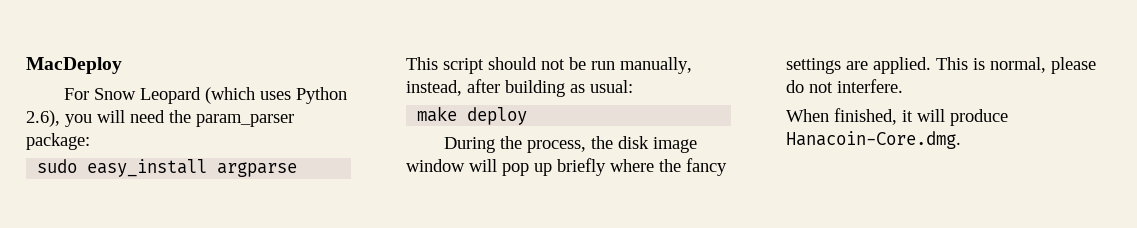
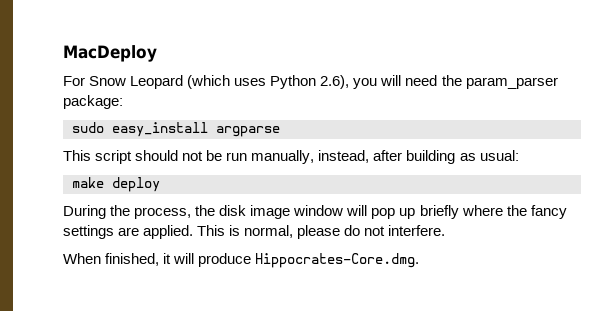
[786,131,961,149] Hanacoin-Core.dmg. -> [255,253,420,268] Hippocrates-Core.dmg.

